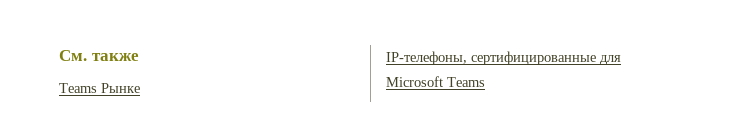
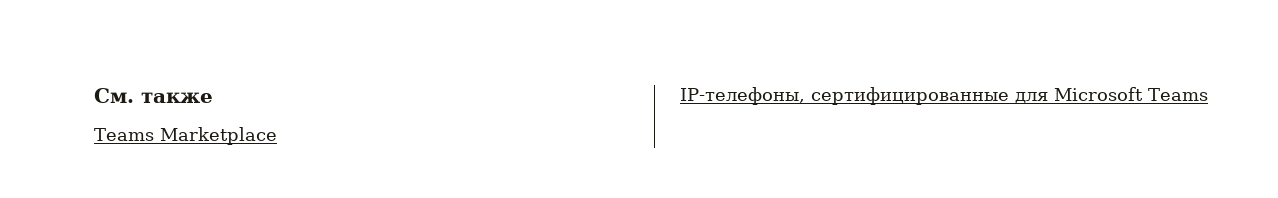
[101,83,140,93] Рынке -> [159,127,277,145] Marketplace

